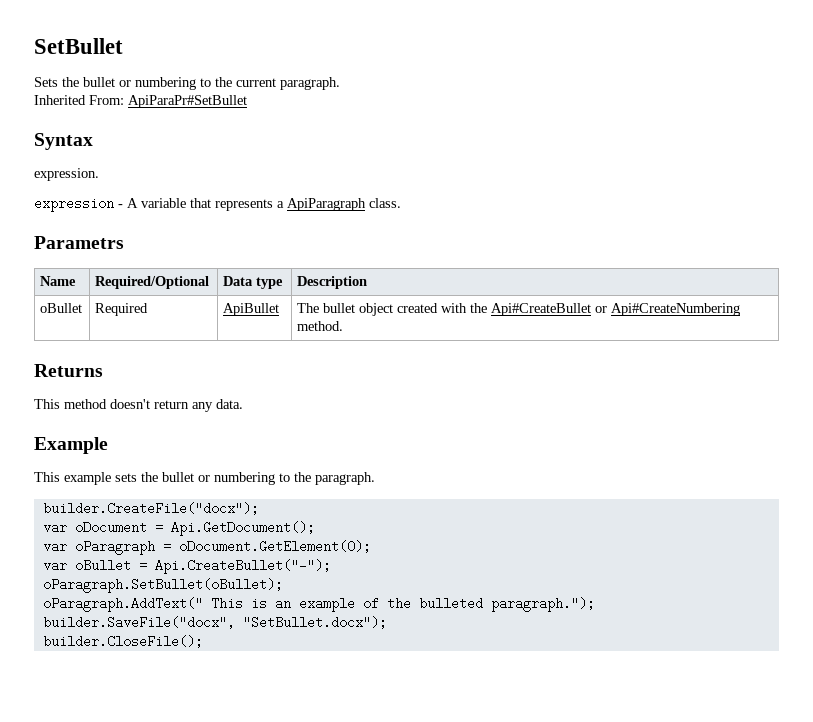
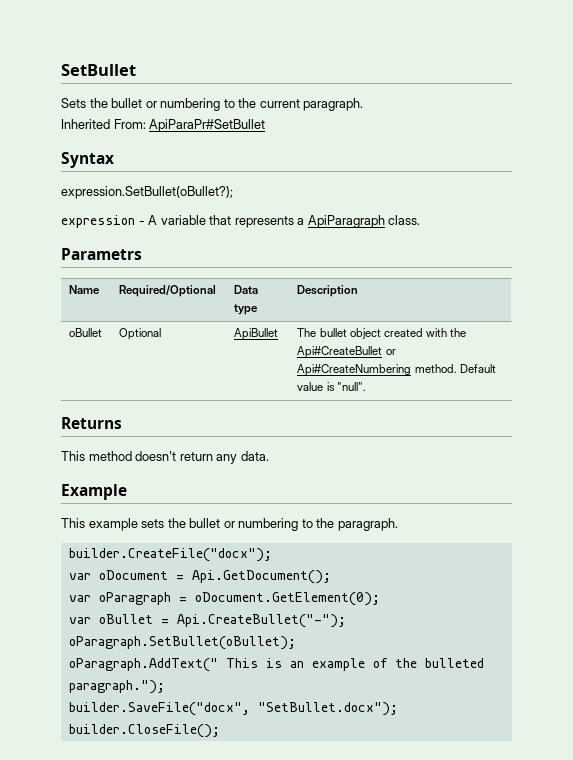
[34,168,99,181] expression. -> [61,186,233,199] expression.SetBullet(oBullet?);
[95,303,149,316] Required -> [119,328,162,340] Optional
(344, 326) none -> [459,364,496,373] [297,382,366,391] Default value is "null".

